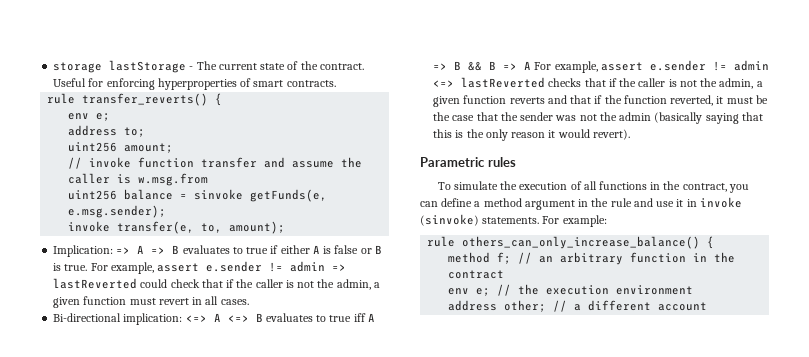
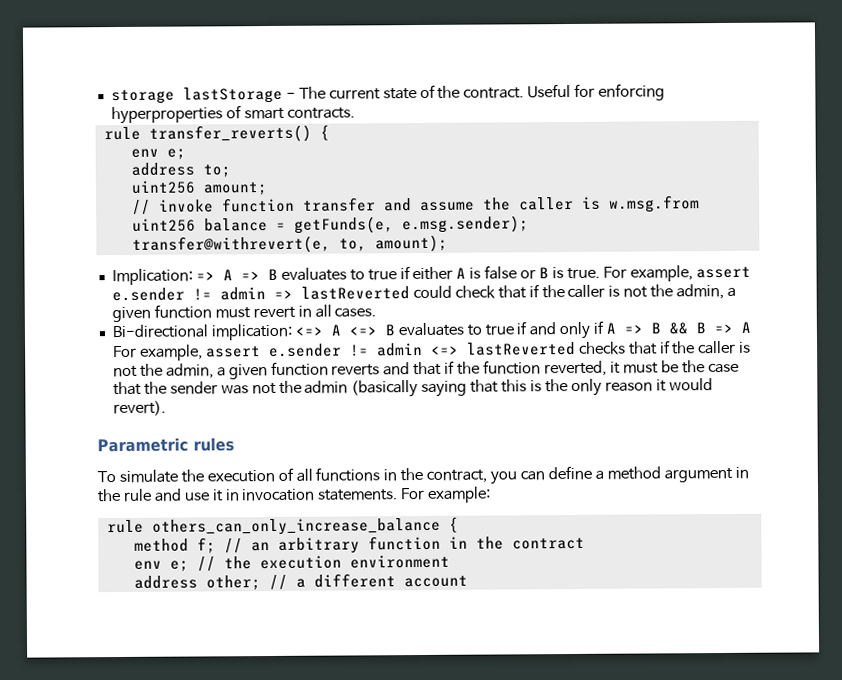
[194,189,244,200] sinvoke -> (286, 226) none
[68,221,195,234] invoke transfer(e, -> [131,235,331,254] transfer@withrevert(e,
[353,313,366,322] iff -> [516,320,605,340] if and only if
[699,197,742,208] [420,214,479,226] invoke (sinvoke) -> [241,488,316,502] invocation
[462,236,701,249] others_can_only_increase_balance() -> [151,517,441,536] others_can_only_increase_balance

